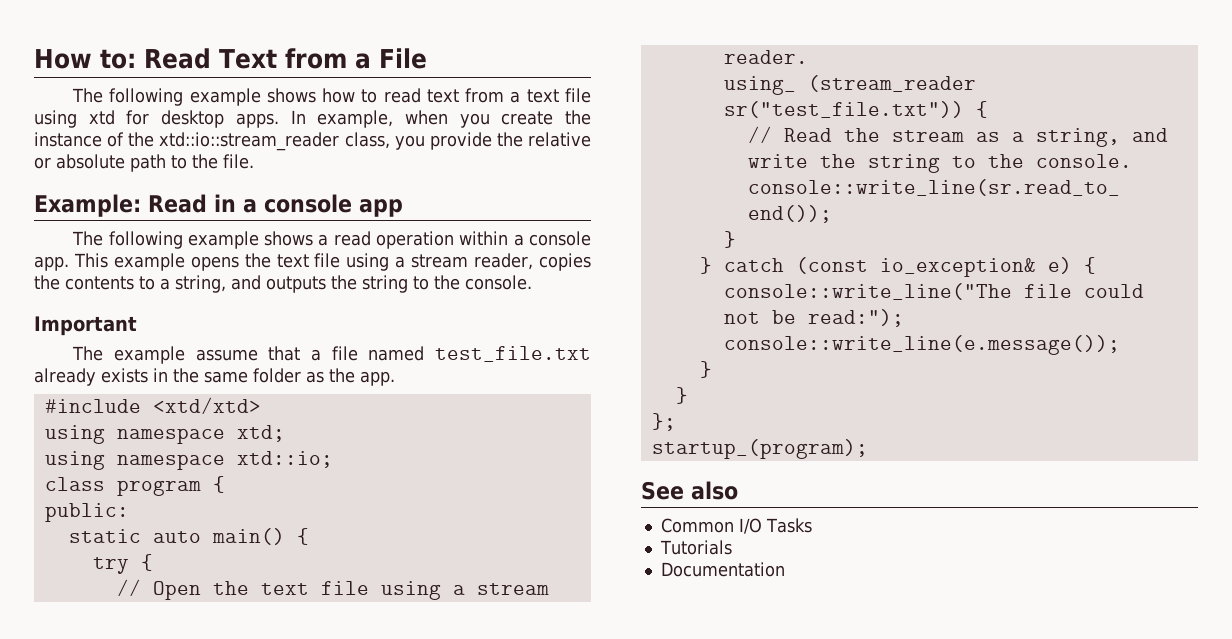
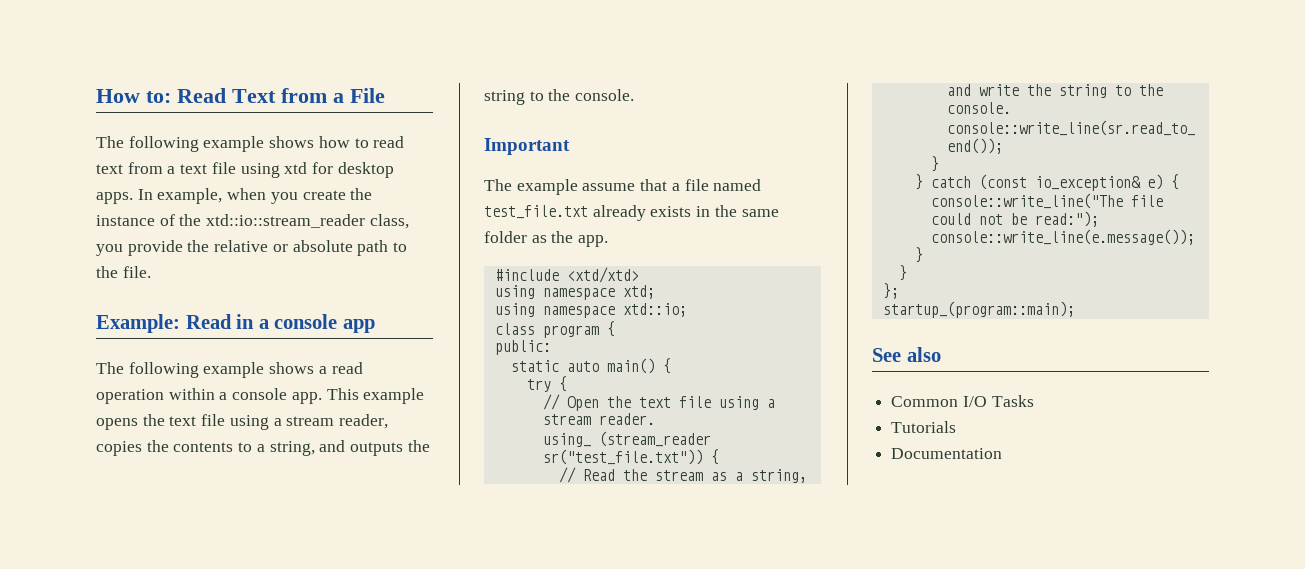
[651,439,868,459] startup_(program); -> [882,301,1075,318] startup_(program::main);

